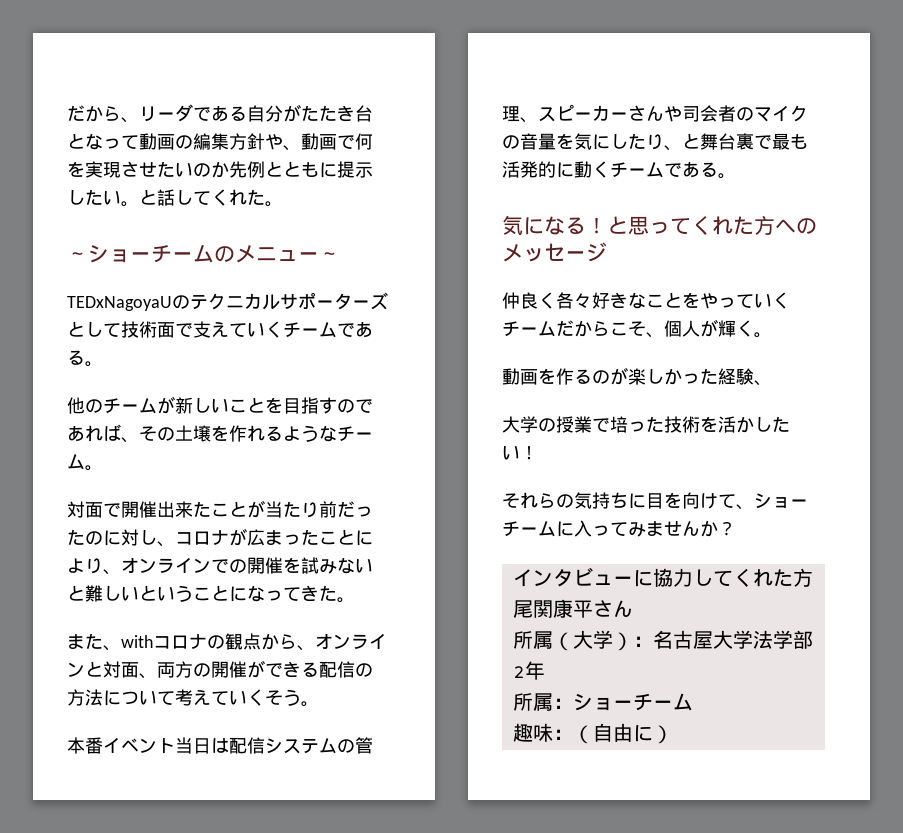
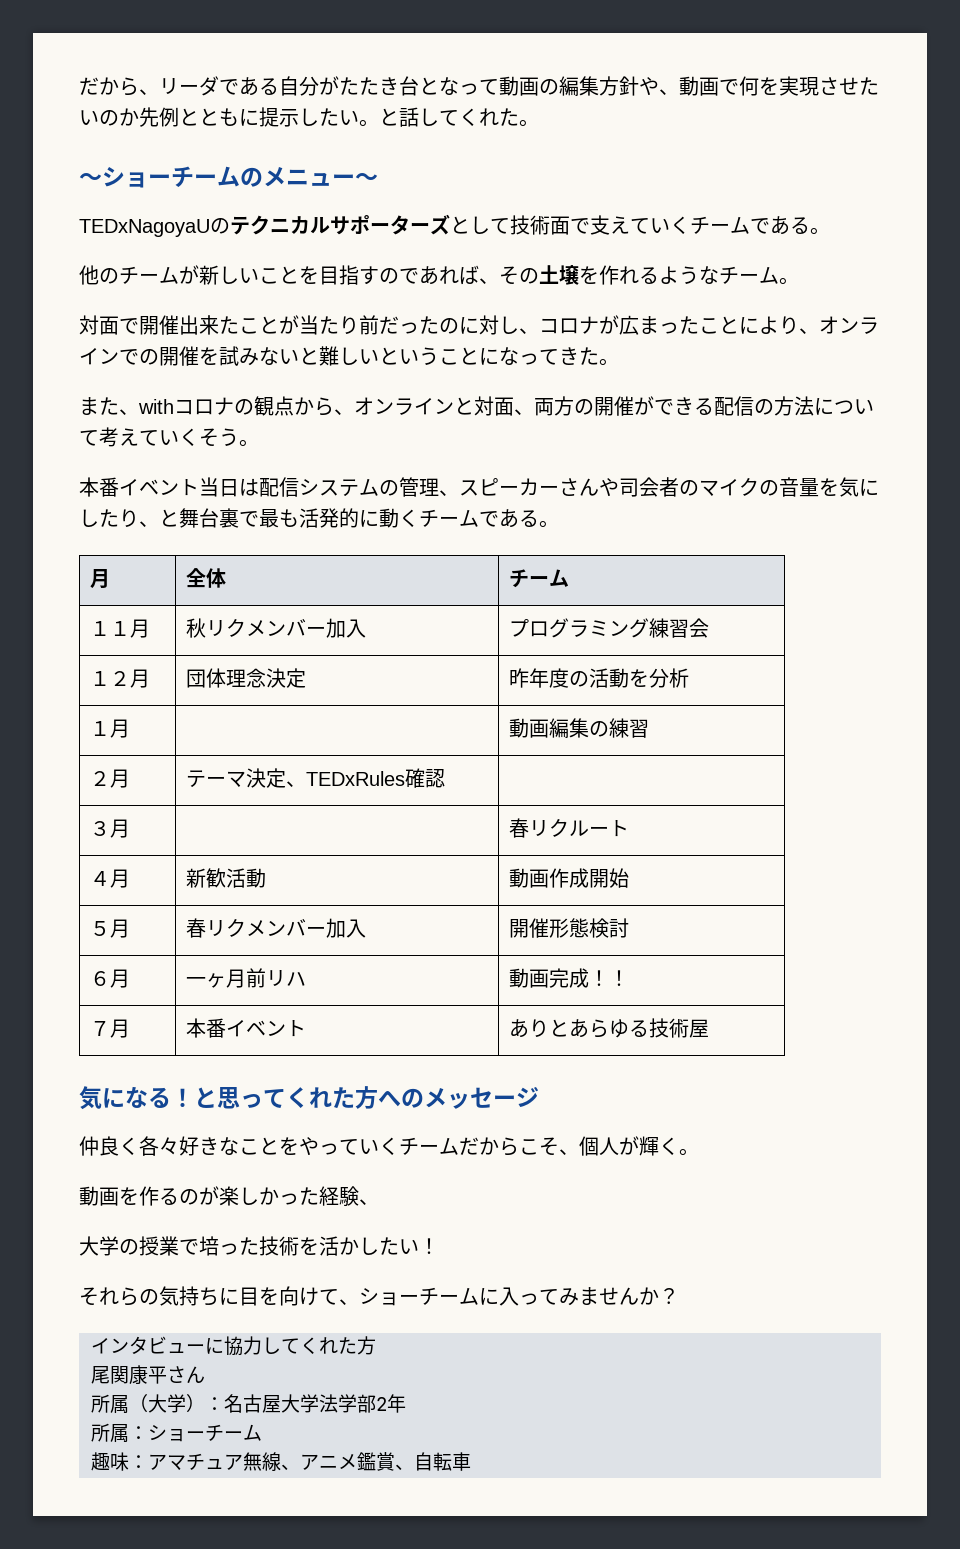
(736, 176) none -> [89,569,110,589] [185,568,226,588] [508,569,569,588] [89,619,150,638] [185,618,366,638] [508,618,709,638] [89,669,150,688] [185,668,306,688] [508,668,689,688] [89,719,130,738] [508,718,649,738] [89,769,130,788] [185,768,445,788] [89,819,130,838] [508,818,629,838] [89,869,130,888] [185,868,266,888] [508,868,629,888] [89,919,130,938] [185,918,366,938] [508,918,629,938] [89,969,130,988] [185,968,306,988] [508,968,629,988] [89,1019,130,1038] [185,1018,306,1038] [508,1018,709,1038] // 月 | 全体 | チーム // １１月 | 秋リクメンバー加入 | プログラミング練習会 // １２月 | 団体理念決定 | 昨年度の活動を分析 // １月 | | 動画編集の練習 // ２月 | テーマ決定、TEDxRules確認 | // ３月 | | 春リクルート // ４月 | 新歓活動 | 動画作成開始 // ５月 | 春リクメンバー加入 | 開催形態検討 // ６月 | 一ヶ月前リハ | 動画完成！！ // ７月 | 本番イベント | ありとあらゆる技術屋
[572,723,673,744] （自由に） -> [148,1452,471,1471] アマチュア無線、アニメ鑑賞、自転車

